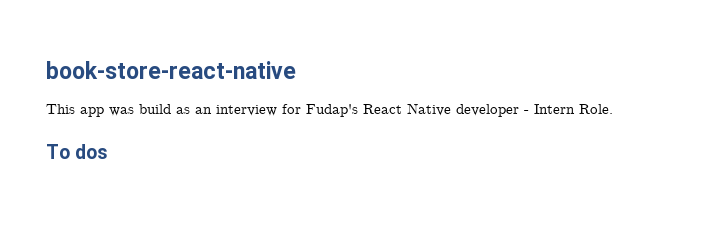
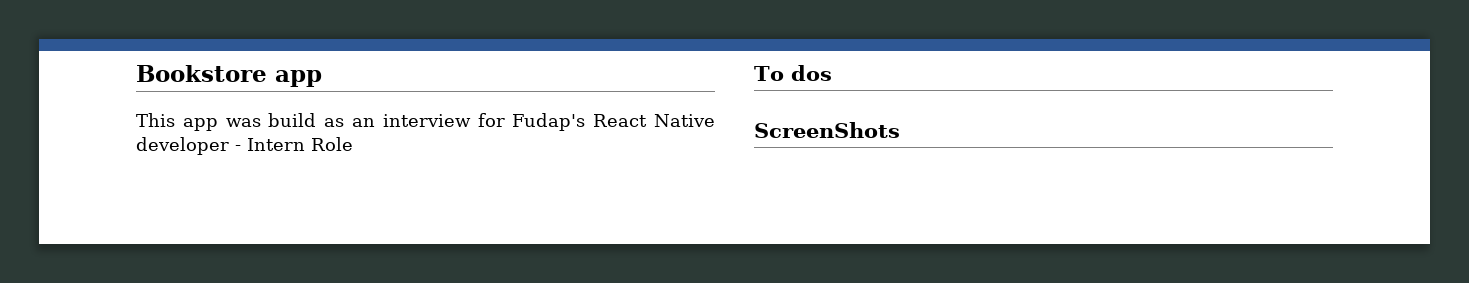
[46,61,296,79] book-store-react-native -> [136,65,322,87] Bookstore app
[579,104,613,114] Role. -> [311,137,353,151] Role
(109, 151) none -> [754,122,900,138] // ScreenShots

